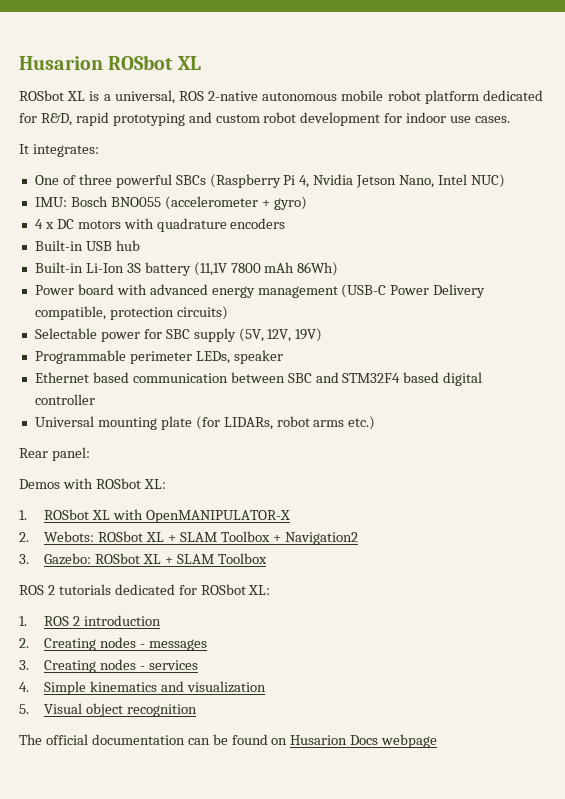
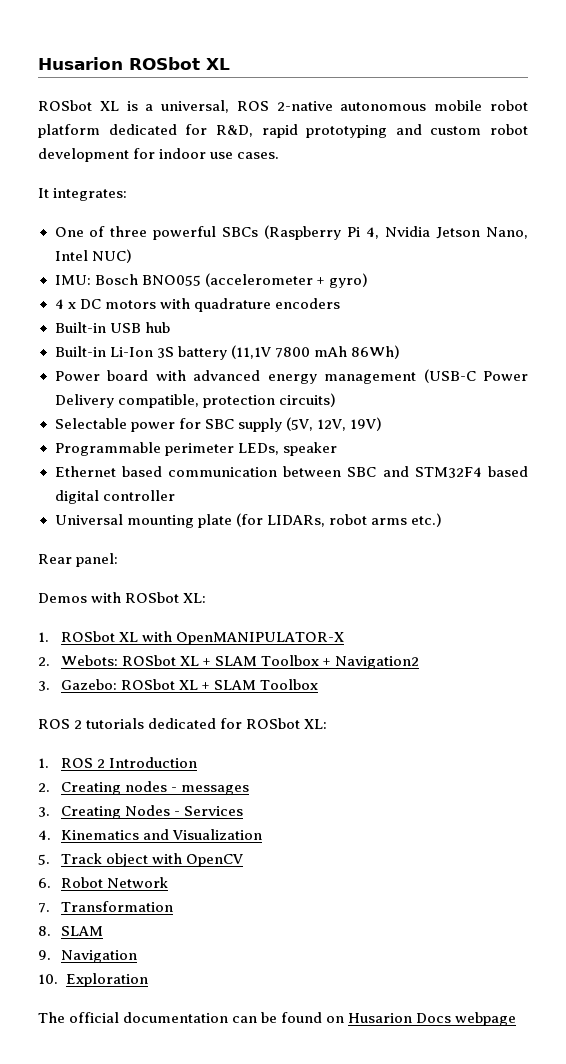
[84,615,162,626] introduction -> [109,757,198,768] Introduction
[100,659,198,670] [19,681,266,695] [19,703,198,717] nodes - services // 4. Simple kinematics and visualization // 5. Visual object recognition -> [125,805,244,816] [38,829,263,840] [38,853,244,867] [38,877,169,888] [38,901,174,913] [38,926,104,936] [38,950,138,963] [38,973,148,987] Nodes - Services // 4. Kinematics and Visualization // 5. Track object with OpenCV // 6. Robot Network // 7. Transformation // 8. SLAM // 9. Navigation // 10. Exploration

